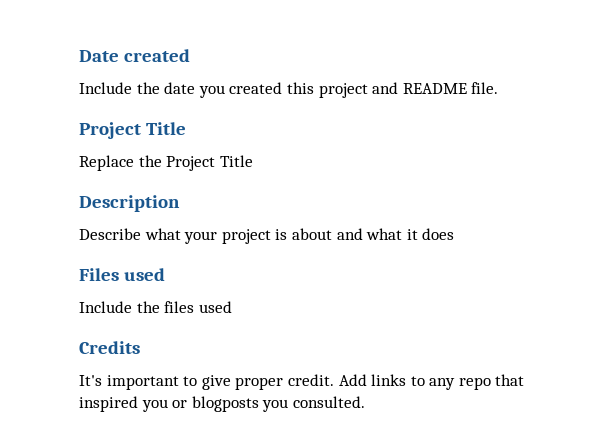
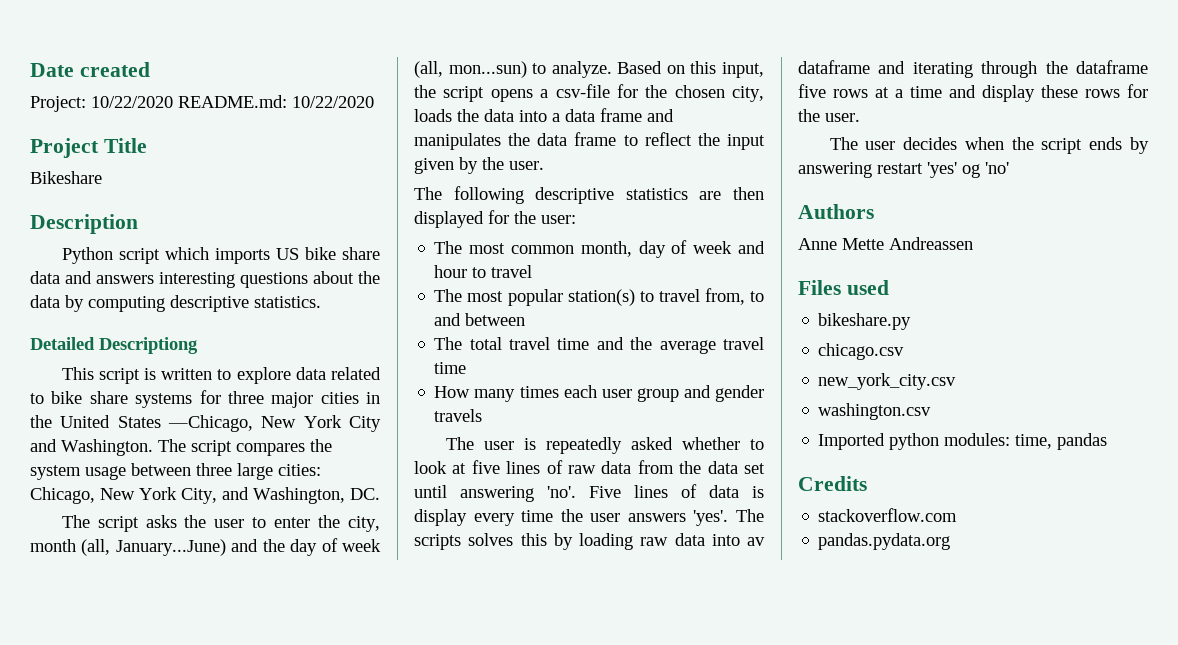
[79,82,499,98] [79,122,186,139] [79,155,253,171] [79,195,180,212] [79,228,455,244] [79,268,165,281] [79,301,232,313] [79,341,140,354] [79,374,525,390] [79,396,365,412] Include the date you created this project and README file. // Project Title // Replace the Project Title // Description // Describe what your project is about and what it does // Files used // Include the files used // Credits // It's important to give proper credit. Add links to any repo that inspired you or blogposts you consulted. -> [30,95,374,112] [30,138,147,158] [30,171,102,184] [30,214,138,234] [61,247,380,264] [30,271,380,288] [30,295,321,312] [30,337,198,354] [61,367,381,384] [30,390,380,408] [30,415,381,432] [30,439,332,456] [30,463,321,480] [30,487,380,504] [61,515,380,532] [30,538,381,556] [414,61,764,78] [414,84,764,102] [414,108,674,122] [414,132,765,150] [414,157,544,174] [414,186,764,204] [414,210,576,228] [434,240,765,258] [434,265,533,278] [434,288,764,306] [434,313,526,326] [434,337,764,354] [434,362,467,374] [434,385,764,402] [434,409,483,422] [445,437,764,454] [414,460,765,474] [414,484,764,502] [414,509,764,526] [414,533,765,550] [798,60,1148,78] [798,84,1148,102] [798,109,860,122] [829,137,1149,154] [798,162,1009,178] [798,204,874,219] [798,237,973,250] [798,280,889,295] [818,313,912,330] [818,343,905,360] [818,373,957,390] [818,403,932,420] [818,433,1108,450] [798,476,867,491] [818,508,958,522] [818,533,951,550] Project: 10/22/2020 README.md: 10/22/2020 // Project Title // Bikeshare // Description // Python script which imports US bike share data and answers interesting questions about the data by computing descriptive statistics. // Detailed Descriptiong // This script is written to explore data related to bike share systems for three major cities in the United States —Chicago, New York City and Washington. The script compares the system usage between three large cities: Chicago, New York City, and Washington, DC. // The script asks the user to enter the city, month (all, January...June) and the day of week (all, mon...sun) to analyze. Based on this input, the script opens a csv-file for the chosen city, loads the data into a data frame and manipulates the data frame to reflect the input given by the user. // The following descriptive statistics are then displayed for the user: // The most common month, day of week and hour to travel // The most popular station(s) to travel from, to and between // The total travel time and the average travel time // How many times each user group and gender travels // The user is repeatedly asked whether to look at five lines of raw data from the data set until answering 'no'. Five lines of data is display every time the user answers 'yes'. The scripts solves this by loading raw data into av dataframe and iterating through the dataframe five rows at a time and display these rows for the user. // The user decides when the script ends by answering restart 'yes' og 'no' // Authors // Anne Mette Andreassen // Files used // bikeshare.py // chicago.csv // new_york_city.csv // washington.csv // Imported python modules: time, pandas // Credits // stackoverflow.com // pandas.pydata.org

